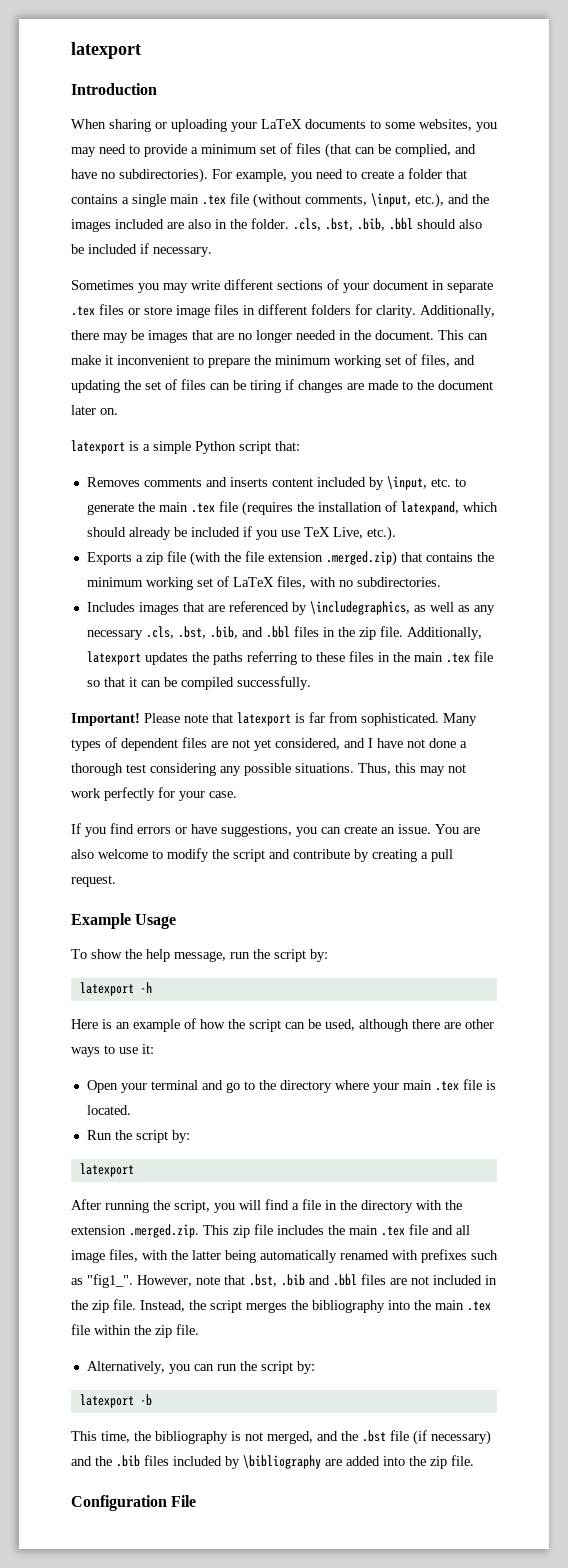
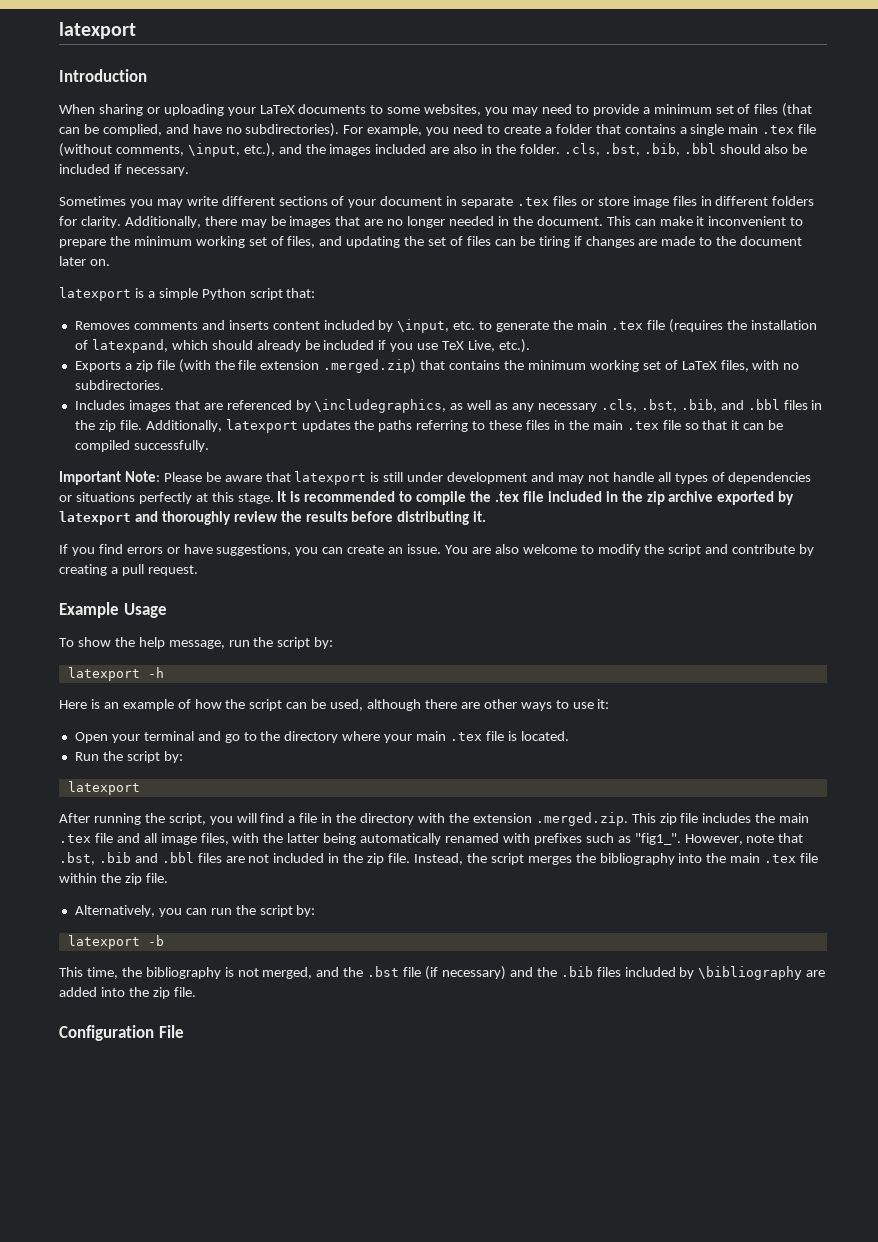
[71,712,477,726] [71,737,467,751] [71,763,466,776] [71,787,237,801] Important! Please note that latexport is far from sophisticated. Many types of dependent files are not yet considered, and I have not done a thorough test considering any possible situations. Thus, this may not work perfectly for your case. -> [59,471,812,485] [59,491,795,505] [59,511,487,525] Important Note: Please be aware that latexport is still under development and may not handle all types of dependencies or situations perfectly at this stage. It is recommended to compile the .tex file included in the zip archive exported by latexport and thoroughly review the results before distributing it.

